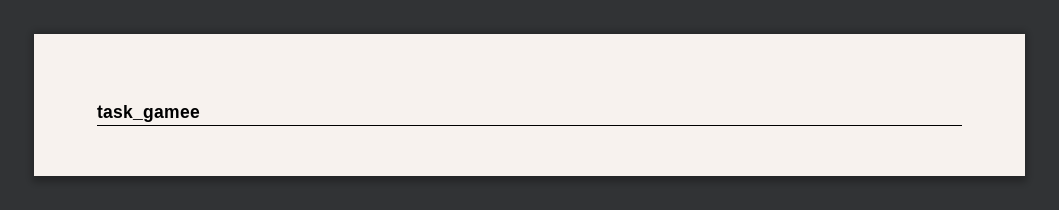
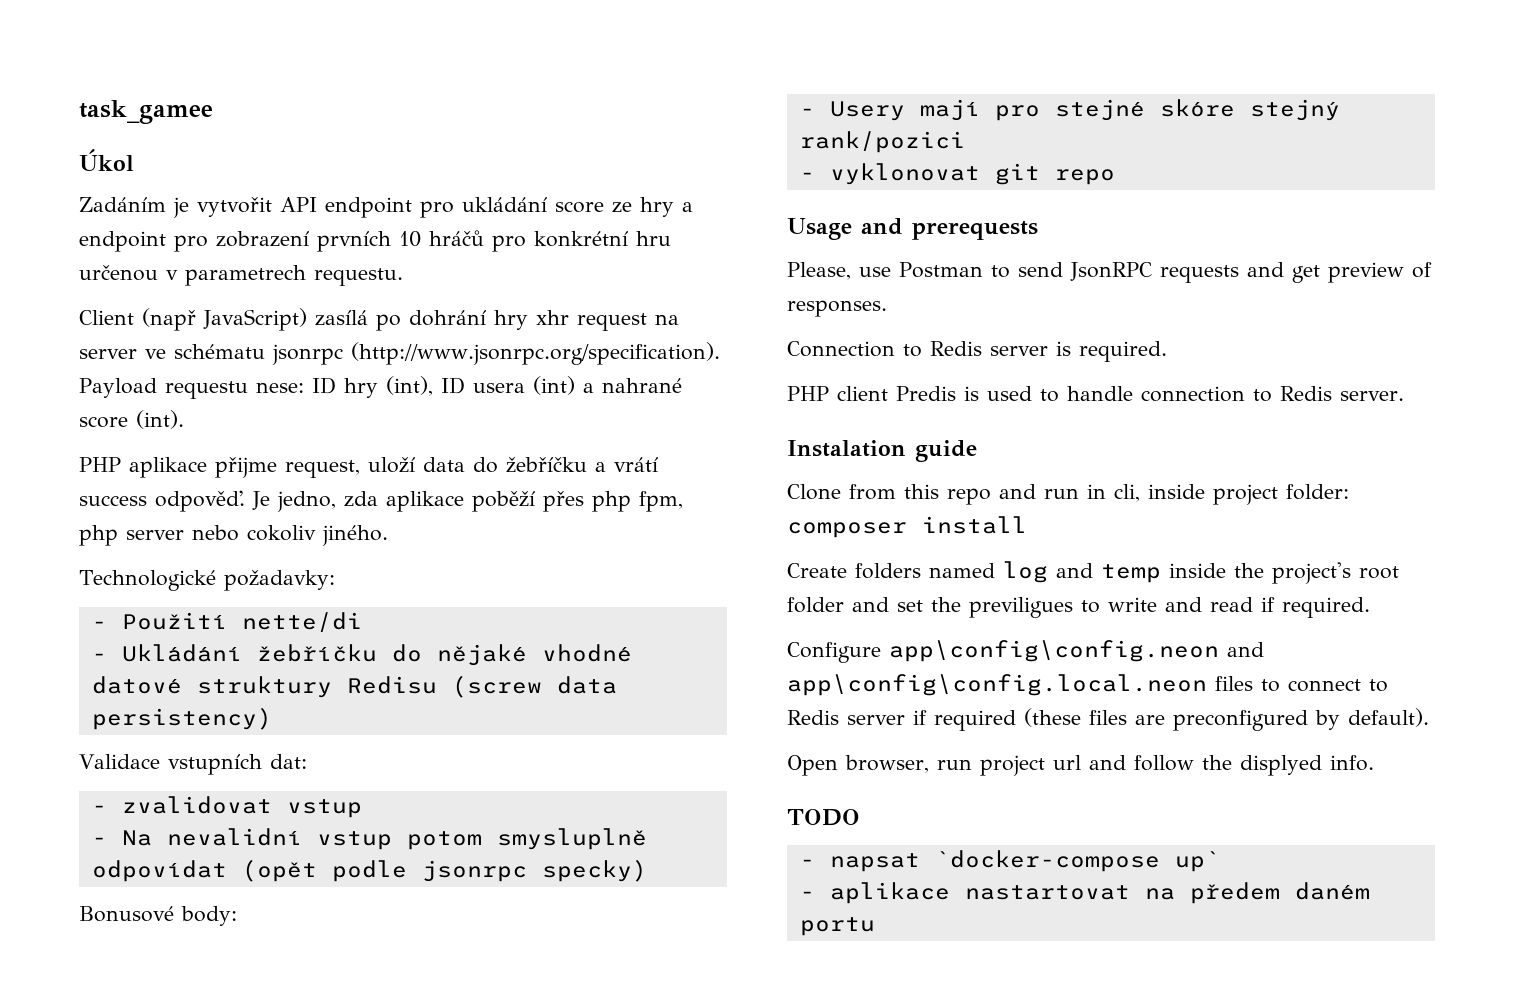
(200, 113) none -> [79,149,134,171] [79,197,693,218] [79,230,671,252] [79,265,403,286] [79,308,679,331] [79,342,720,365] [79,376,682,399] [79,410,184,429] [79,457,658,478] [79,490,683,512] [79,525,388,546] [79,570,335,591] [91,612,362,632] [91,644,632,666] [91,675,617,698] [91,707,272,730] [79,754,307,775] [91,796,362,818] [91,828,647,850] [91,859,647,882] [79,906,237,926] [799,99,1340,121] [799,131,965,153] [799,163,1115,185] [787,218,1038,240] [787,262,1432,283] [787,300,887,317] [787,341,1167,362] [787,386,1404,402] [787,440,977,462] [787,484,1349,505] [787,516,1027,538] [787,561,1399,584] [787,597,1370,618] [787,640,1264,663] [787,674,1388,696] [787,708,1429,731] [787,755,1374,776] [787,809,860,826] [799,850,1220,872] [799,882,1370,904] [799,917,875,936] // Úkol // Zadáním je vytvořit API endpoint pro ukládání score ze hry a endpoint pro zobrazení prvních 10 hráčů pro konkrétní hru určenou v parametrech requestu. // Client (např JavaScript) zasílá po dohrání hry xhr request na server ve schématu jsonrpc (http://www.jsonrpc.org/specification). Payload requestu nese: ID hry (int), ID usera (int) a nahrané score (int). // PHP aplikace přijme request, uloží data do žebříčku a vrátí success odpověď. Je jedno, zda aplikace poběží přes php fpm, php server nebo cokoliv jiného. // Technologické požadavky: // - Použití nette/di // - Ukládání žebříčku do nějaké vhodné datové struktury Redisu (screw data persistency) // Validace vstupních dat: // - zvalidovat vstup // - Na nevalidní vstup potom smysluplně odpovídat (opět podle jsonrpc specky) // Bonusové body: // - Usery mají pro stejné skóre stejný rank/pozici // - vyklonovat git repo // Usage and prerequests // Please, use Postman to send JsonRPC requests and get preview of responses. // Connection to Redis server is required. // PHP client Predis is used to handle connection to Redis server. // Instalation guide // Clone from this repo and run in cli, inside project folder: composer install // Create folders named log and temp inside the project's root folder and set the previligues to write and read if required. // Configure app\config\config.neon and app\config\config.local.neon files to connect to Redis server if required (these files are preconfigured by default). // Open browser, run project url and follow the displyed info. // TODO // - napsat `docker-compose up` // - aplikace nastartovat na předem daném portu

